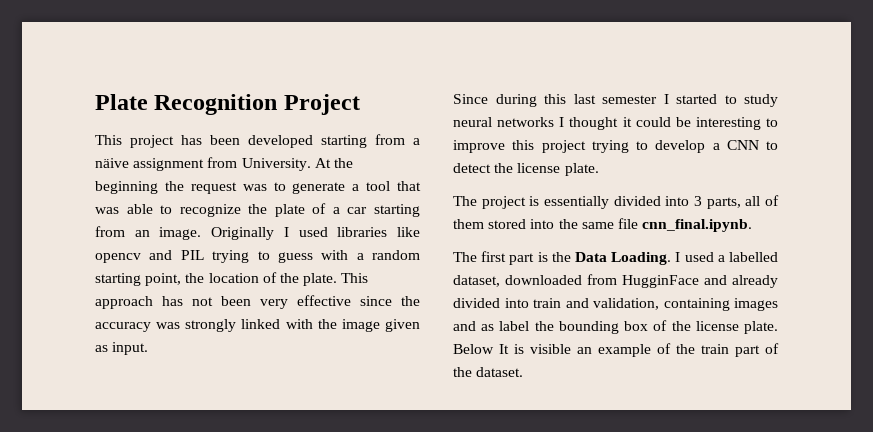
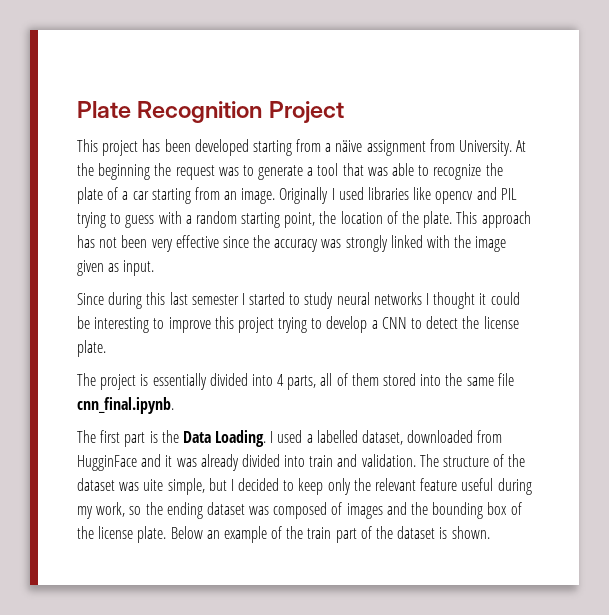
[694,196,702,206] 3 -> [277,374,285,386] 4
(727, 280) none -> [165,455,197,467] it was
[593,298,778,311] [453,321,530,331] validation, containing images and as label -> [361,454,526,467] [77,478,532,495] [77,502,407,519] validation. The structure of the dataset was uite simple, but I decided to keep only the relevant feature useful during my work, so the ending dataset was composed of images and
[499,344,571,354] It is visible -> (203, 532) none
[476,367,524,377] dataset. -> [397,526,490,539] dataset is shown.

